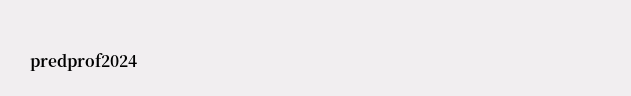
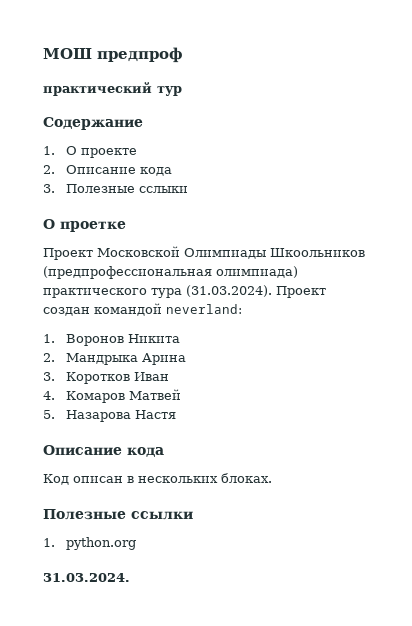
[30,53,137,71] predprof2024 -> [43,47,183,63] [43,82,182,96] [43,117,143,130] [43,146,137,158] [43,165,172,176] [43,184,188,193] [43,219,126,232] [43,246,365,260] [43,266,298,279] [43,285,326,298] [43,303,242,316] [43,334,180,346] [43,353,186,365] [43,372,169,384] [43,389,181,403] [43,410,176,422] [43,445,164,457] [43,473,272,485] [43,509,193,520] [43,537,136,550] [43,573,130,582] МОШ предпроф // практический тур // Содержание // 1. О проекте // 2. Описание кода // 3. Полезные сслыки // О проетке // Проект Московской Олимпиады Шкоольников (предпрофессиональная олимпиада) практического тура (31.03.2024). Проект создан командой neverland: // 1. Воронов Никита // 2. Мандрыка Арина // 3. Коротков Иван // 4. Комаров Матвей // 5. Назарова Настя // Описание кода // Код описан в нескольких блоках. // Полезные ссылки // 1. python.org // 31.03.2024.

